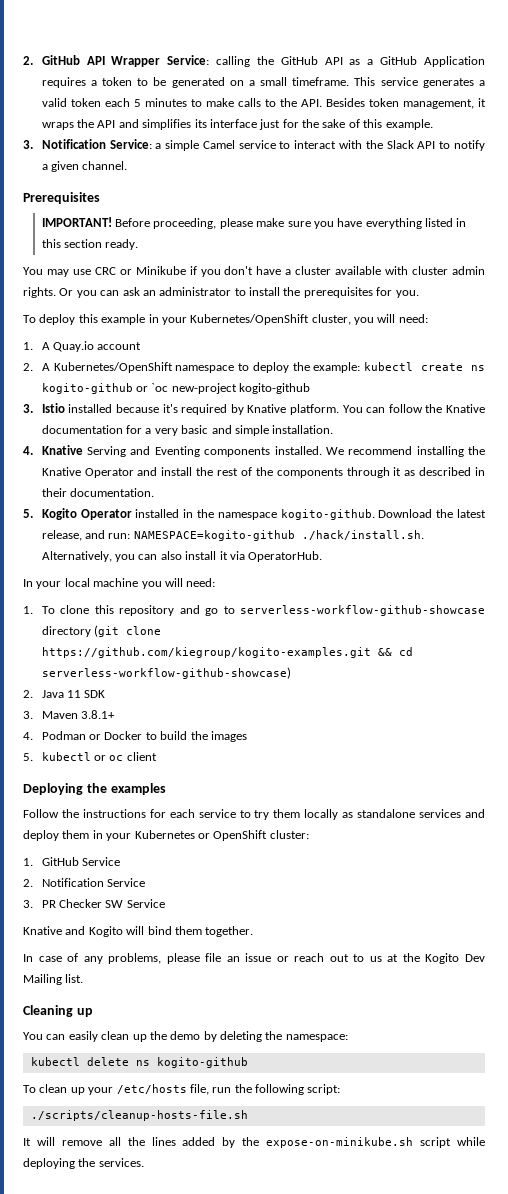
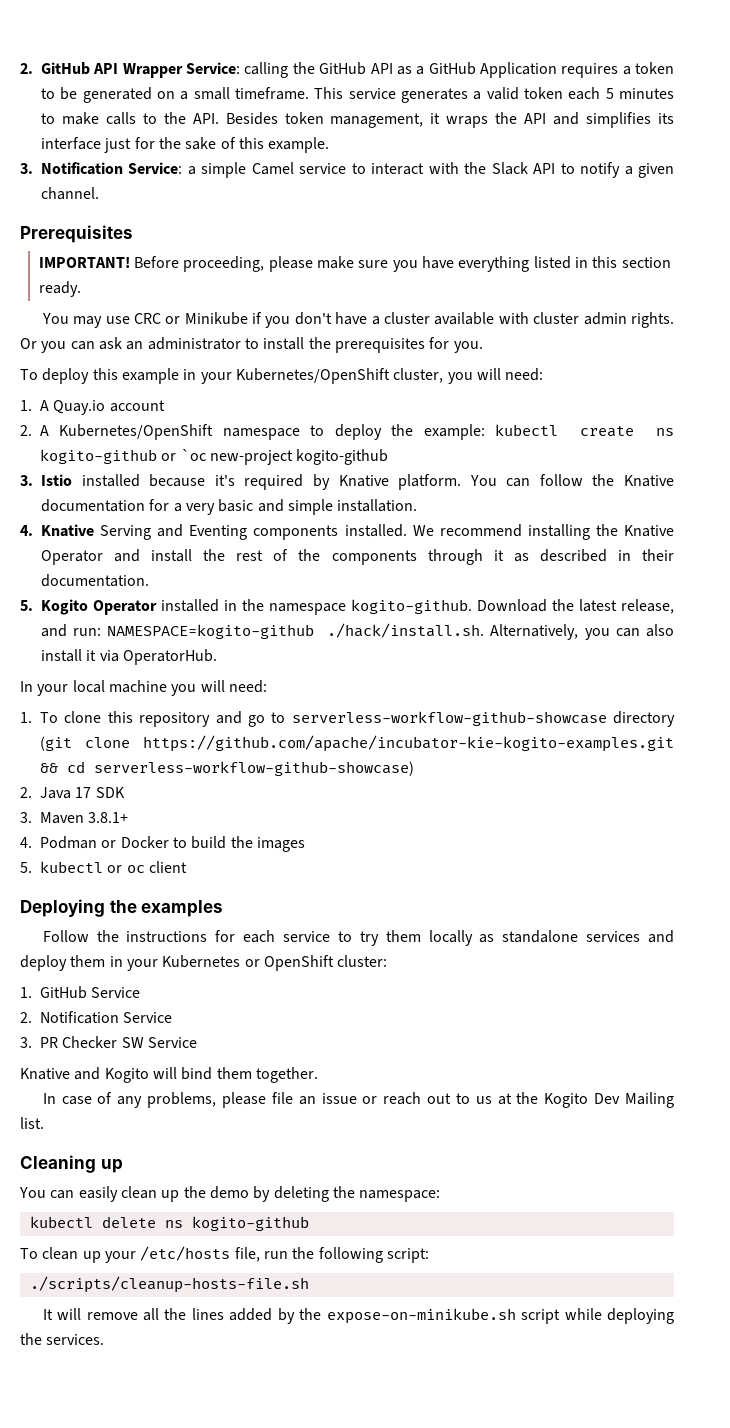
[41,647,371,658] https://github.com/kiegroup/kogito-examples.git -> [143,735,674,752] https://github.com/apache/incubator-kie-kogito-examples.git
[67,690,82,698] 11 -> [75,787,92,798] 17

